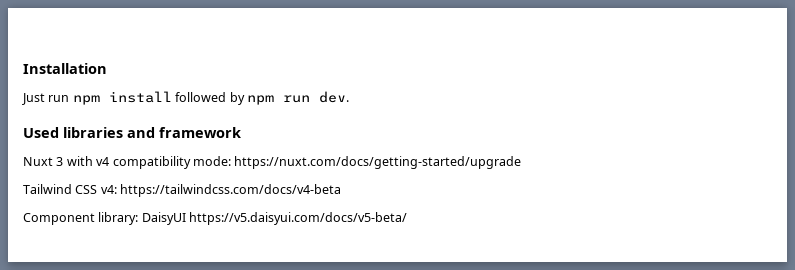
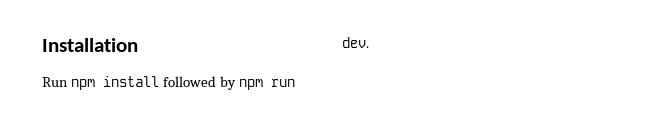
[22,93,70,105] Just run -> [42,77,68,87] Run
[23,127,241,138] [23,156,522,169] [23,184,342,197] [23,212,408,225] // Used libraries and framework // Nuxt 3 with v4 compatibility mode: https://nuxt.com/docs/getting-started/upgrade // Tailwind CSS v4: https://tailwindcss.com/docs/v4-beta // Component library: DaisyUI https://v5.daisyui.com/docs/v5-beta/ -> (369, 42) none

